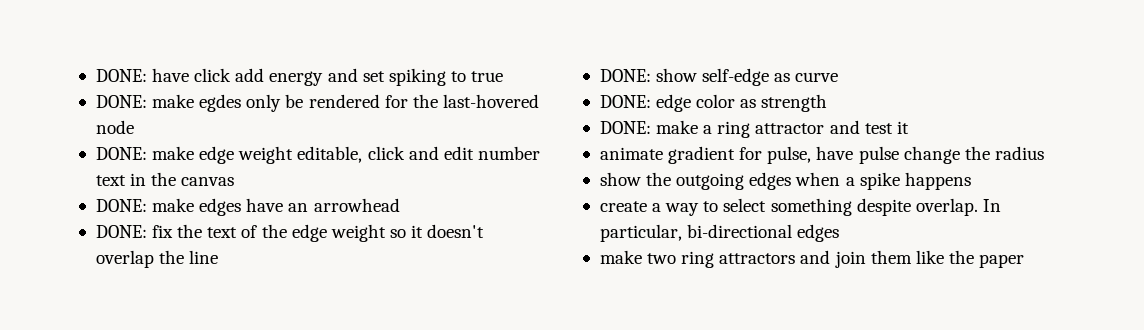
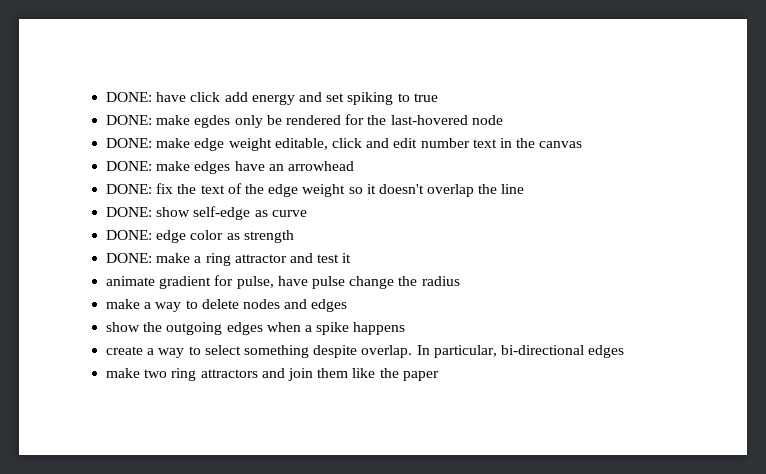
(1044, 153) none -> [106,299,348,312] // make a way to delete nodes and edges

